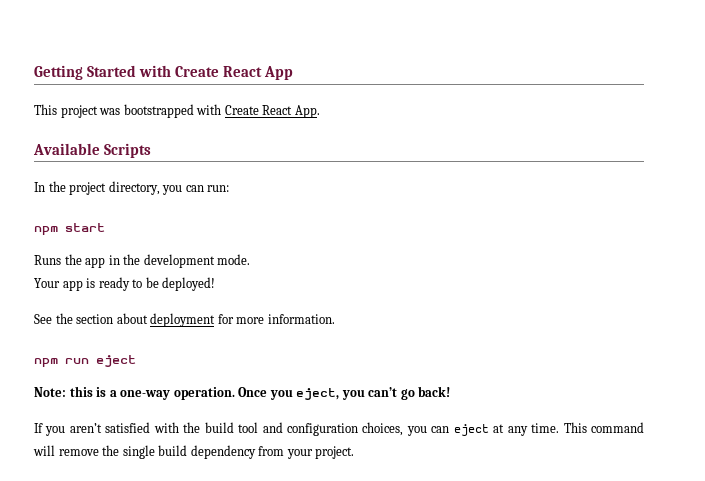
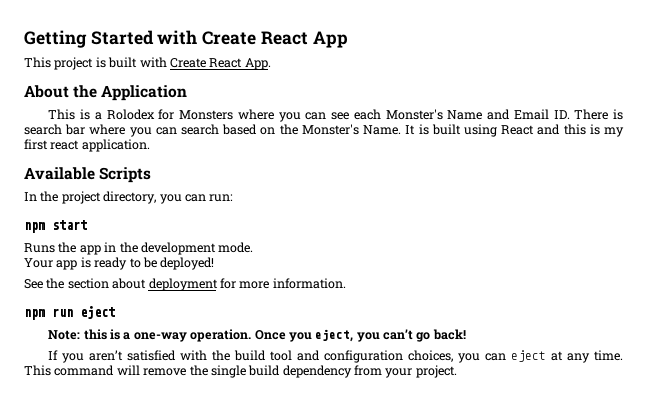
[99,104,194,118] was bootstrapped -> [95,57,138,68] is built
(320, 111) none -> [24,85,188,101] [48,109,624,122] [24,124,625,137] [24,139,150,152] // About the Application // This is a Rolodex for Monsters where you can see each Monster's Name and Email ID. There is search bar where you can search based on the Monster's Name. It is built using React and this is my first react application.

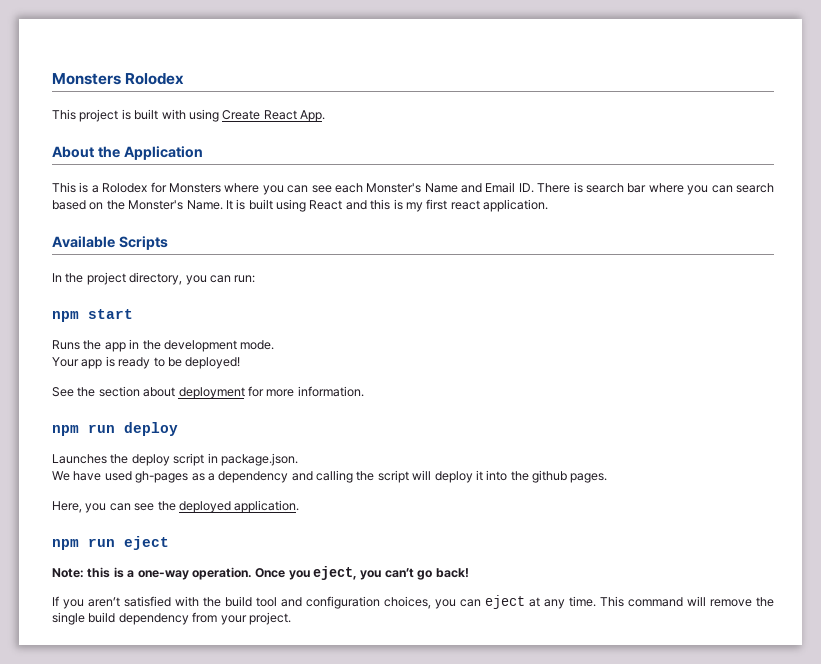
[24,30,348,48] Getting Started with Create React App -> [52,73,185,85] Monsters Rolodex
(167, 62) none -> [188,109,219,122] using
(346, 283) none -> [52,422,178,436] [52,453,298,466] [52,470,608,483] [52,500,300,513] // npm run deploy // Launches the deploy script in package.json. // We have used gh-pages as a dependency and calling the script will deploy it into the github pages. // Here, you can see the deployed application.

